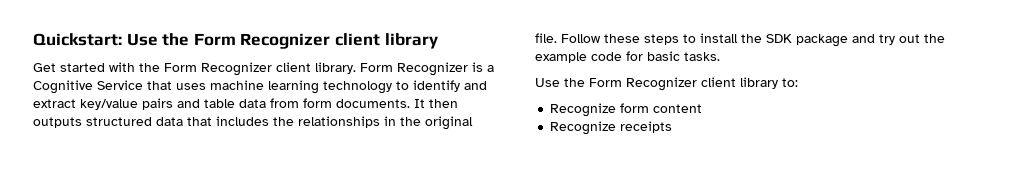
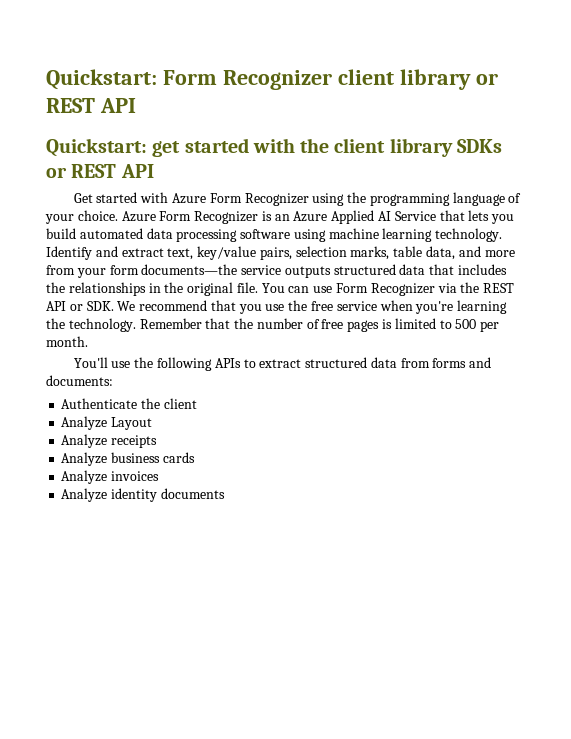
[33,33,438,49] Quickstart: Use the Form Recognizer client library -> [46,69,498,90] [46,98,136,113] [46,138,502,157] [46,164,154,178] Quickstart: Form Recognizer client library or REST API // Quickstart: get started with the client library SDKs or REST API
[139,62,494,76] [33,80,487,94] [33,98,458,110] the Form Recognizer client library. Form Recognizer is a Cognitive Service that uses machine learning technology to identify and extract key/value pairs and table data from form documents. It then -> [171,192,522,206] [45,210,515,224] [46,228,503,242] [46,246,515,260] [46,264,282,278] Azure Form Recognizer using the programming language of your choice. Azure Form Recognizer is an Azure Applied AI Service that lets you build automated data processing software using machine learning technology. Identify and extract text, key/value pairs, selection marks, table data, and more from your form documents—the service
[561,33,945,47] [535,51,720,63] [535,77,798,91] [550,103,703,117] [550,121,673,135] Follow these steps to install the SDK package and try out the example code for basic tasks. // Use the Form Recognizer client library to: // Recognize form content // Recognize receipts -> [261,282,515,296] [46,300,508,314] [46,318,500,332] [46,336,88,347] [73,357,492,371] [46,375,113,386] [61,398,197,409] [61,416,153,430] [61,434,158,448] [61,452,195,466] [61,470,160,484] [61,488,225,502] You can use Form Recognizer via the REST API or SDK. We recommend that you use the free service when you're learning the technology. Remember that the number of free pages is limited to 500 per month. // You'll use the following APIs to extract structured data from forms and documents: // Authenticate the client // Analyze Layout // Analyze receipts // Analyze business cards // Analyze invoices // Analyze identity documents

